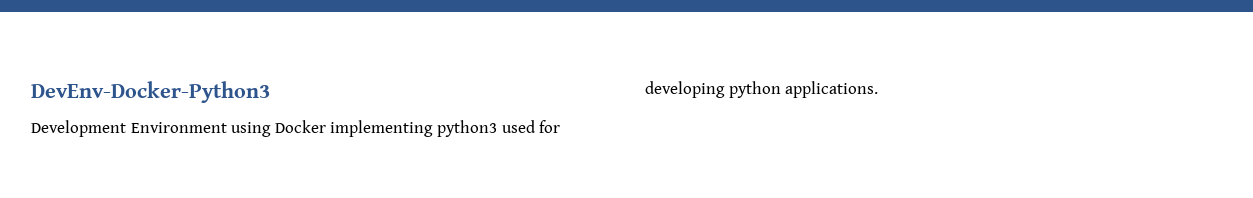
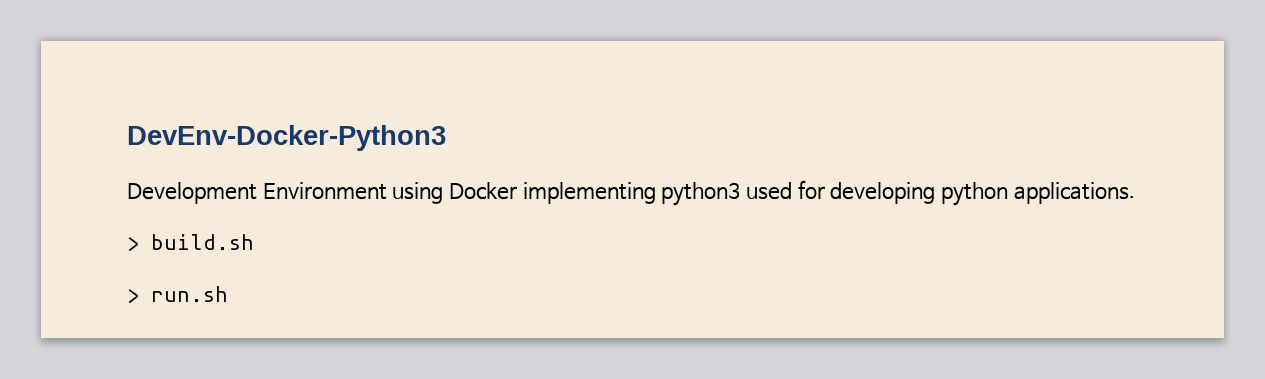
(879, 89) none -> [127,234,254,251] [127,286,228,303] // > build.sh // > run.sh

